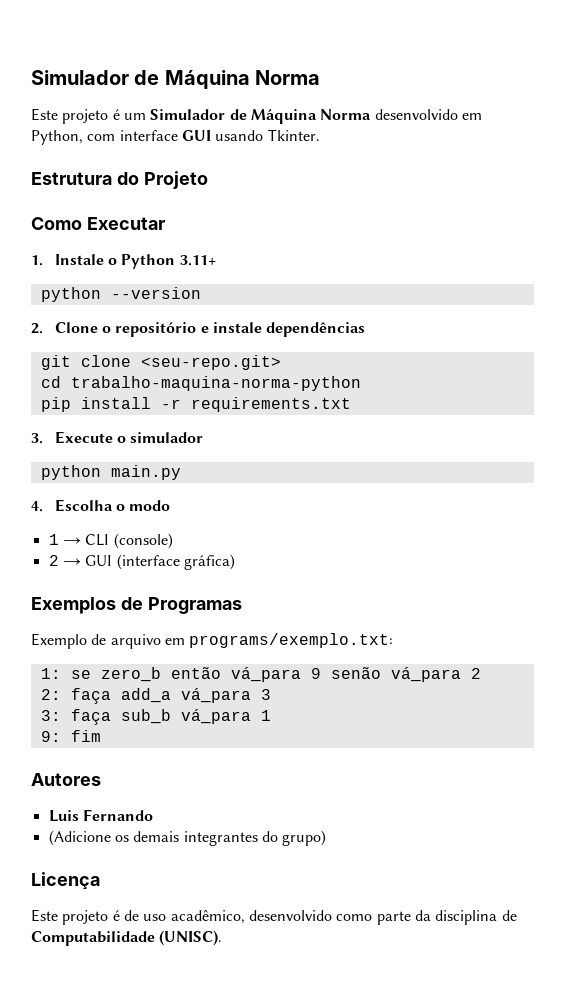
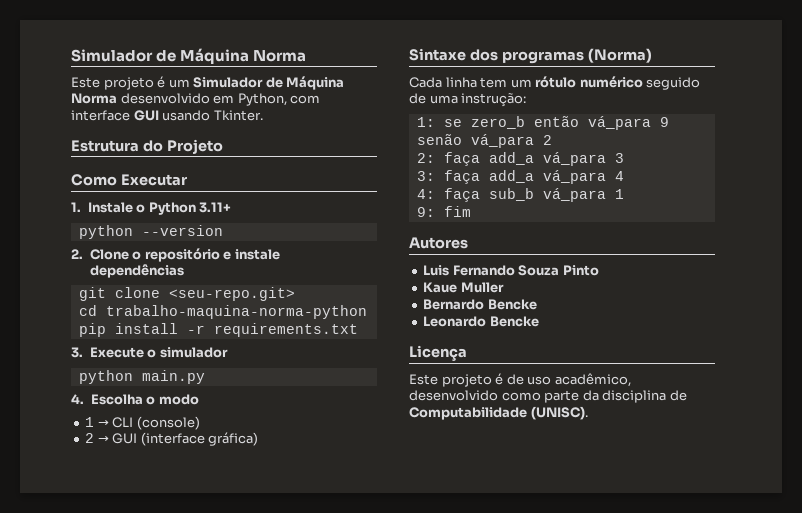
[31,597,242,614] [31,633,394,649] Exemplos de Programas // Exemplo de arquivo em programs/exemplo.txt: -> [409,48,652,64] [409,76,701,90] [409,93,527,107] Sintaxe dos programas (Norma) // Cada linha tem um rótulo numérico seguido de uma instrução:
(111, 717) none -> [488,170,624,184] [416,188,480,202] add_a vá_para 4 // 4: faça
[48,830,327,846] // (Adicione os demais integrantes do grupo) -> [518,265,599,276] [423,282,504,293] [423,299,537,310] [423,316,539,327] Souza Pinto // Kaue Muller // Bernardo Bencke // Leonardo Bencke

